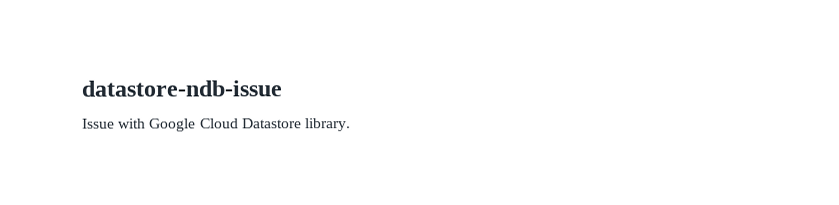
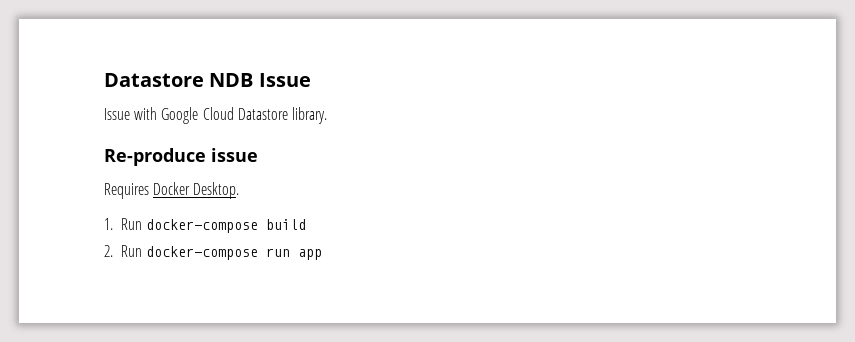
[81,80,282,97] datastore-ndb-issue -> [104,73,311,87] Datastore NDB Issue
(351, 125) none -> [104,148,258,166] [104,182,240,199] [104,218,307,233] [104,245,323,260] // Re-produce issue // Requires Docker Desktop. // 1. Run docker-compose build // 2. Run docker-compose run app

